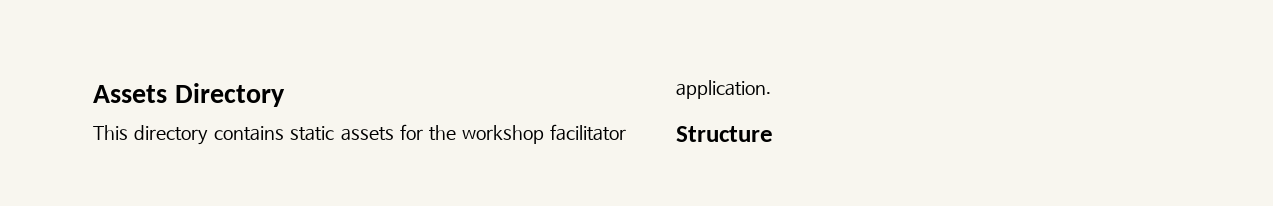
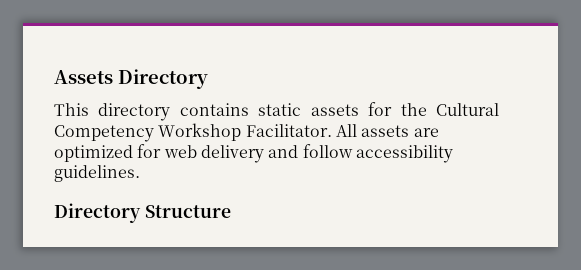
[461,124,626,144] [676,80,771,99] workshop facilitator application. // -> [436,103,500,116] [54,123,439,142] [54,144,453,163] [54,165,140,182] [54,203,141,223] Cultural Competency Workshop Facilitator. All assets are optimized for web delivery and follow accessibility guidelines. // Directory

